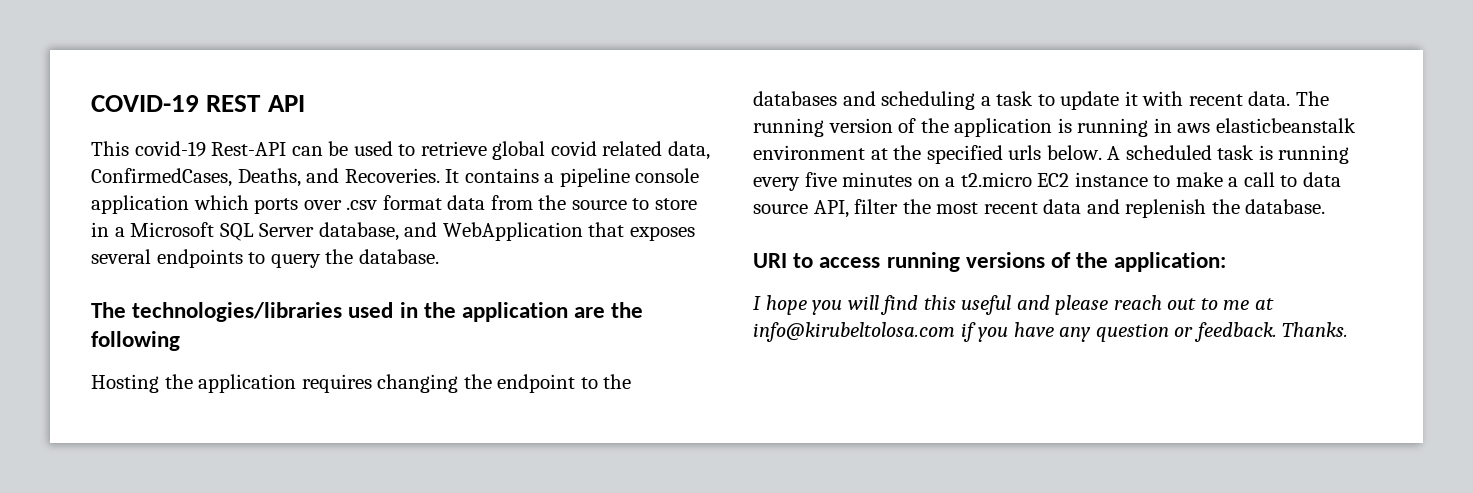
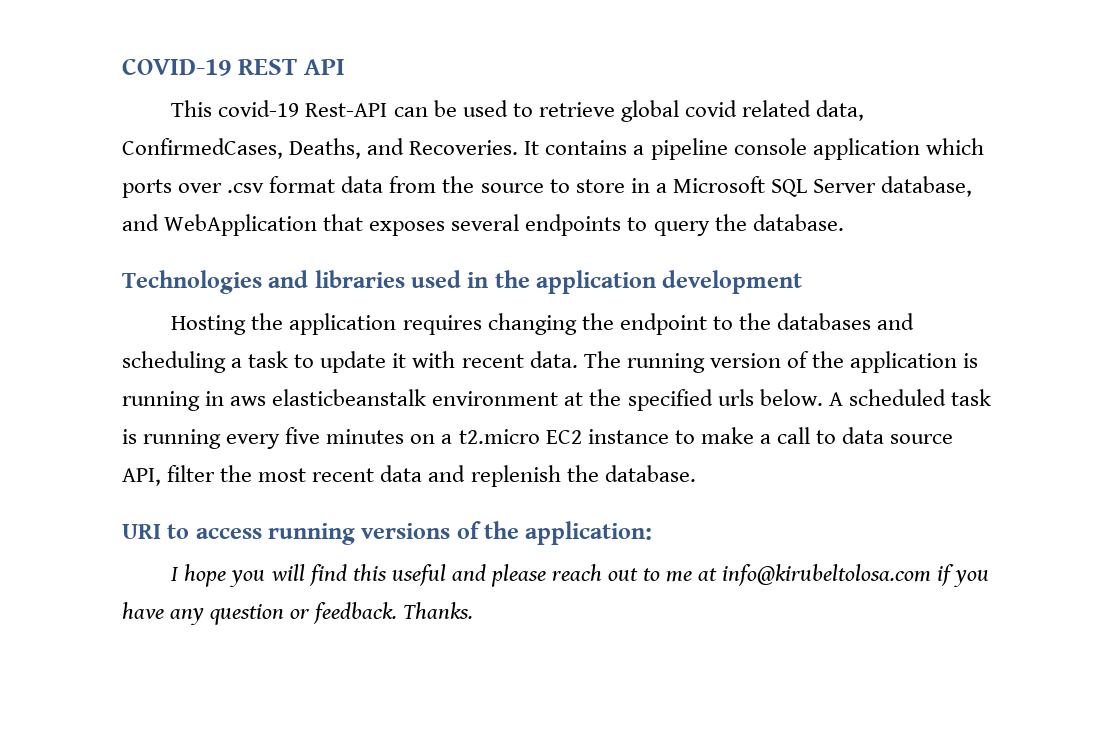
[91,302,343,322] The technologies/libraries -> [122,270,405,294] Technologies and libraries
[574,302,644,318] [91,331,180,351] are the following -> [662,270,803,294] development

